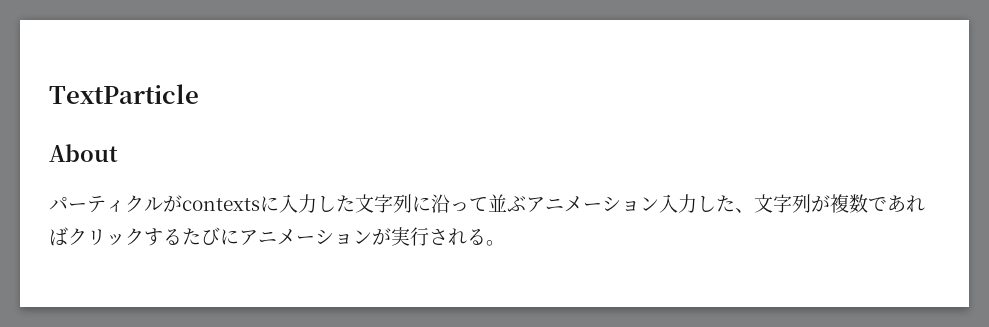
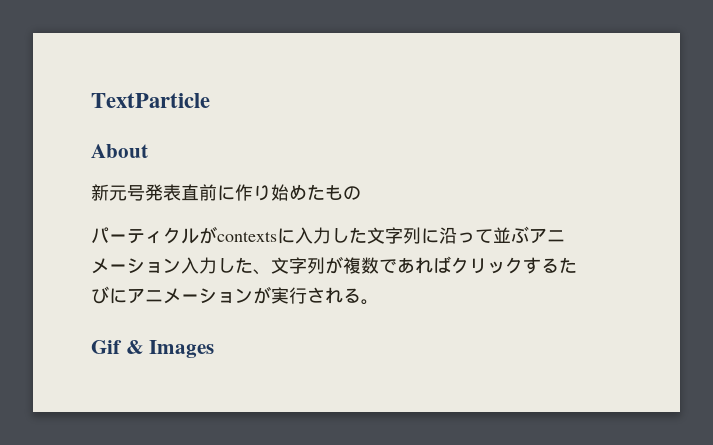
(118, 153) none -> [91,184,361,201] // 新元号発表直前に作り始めたもの
(505, 243) none -> [91,340,215,358] // Gif & Images

